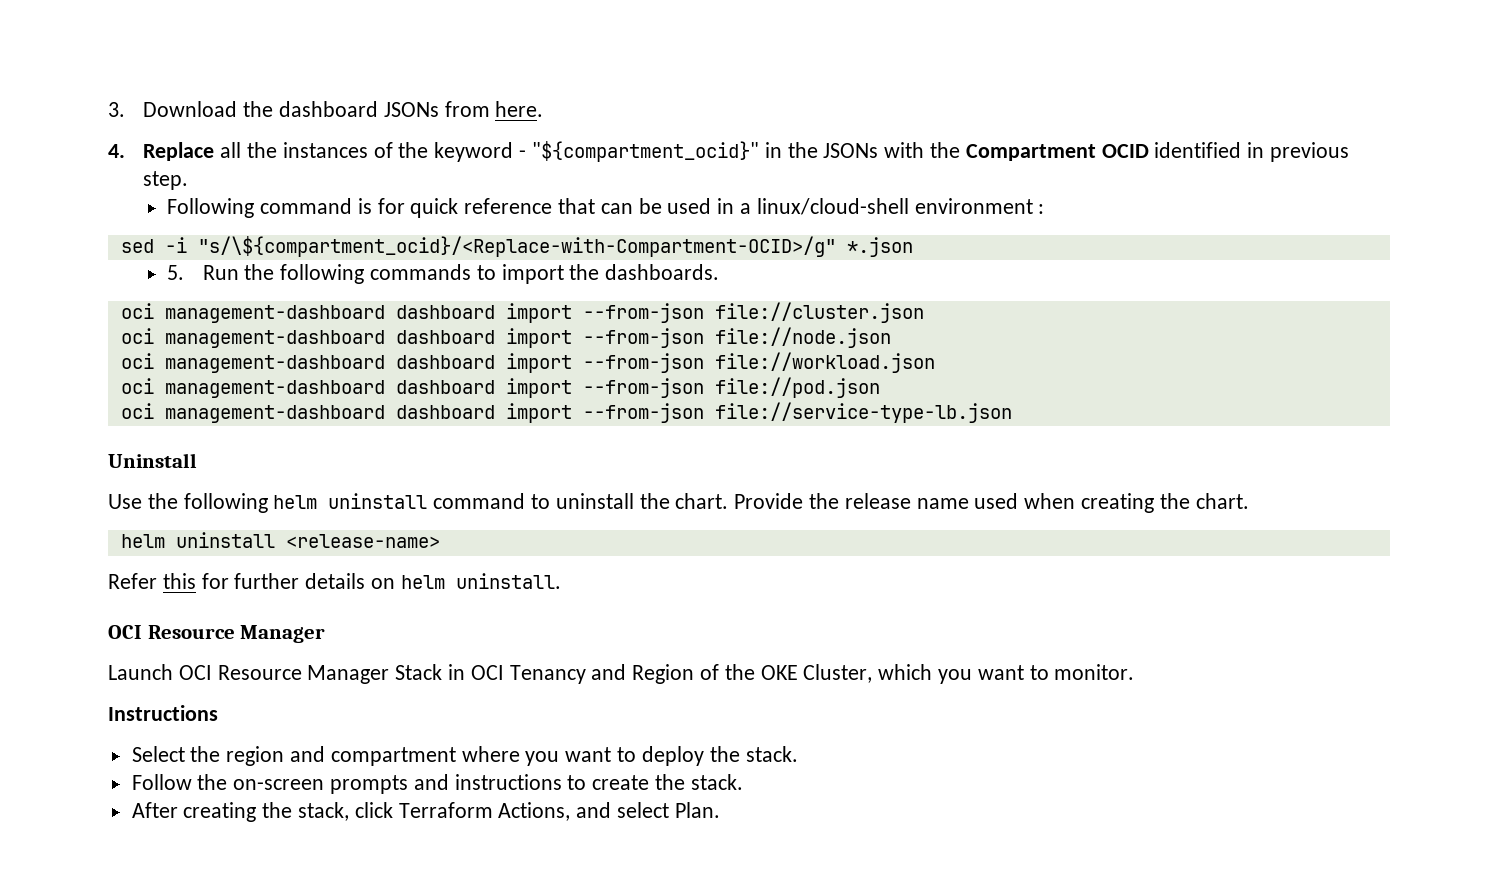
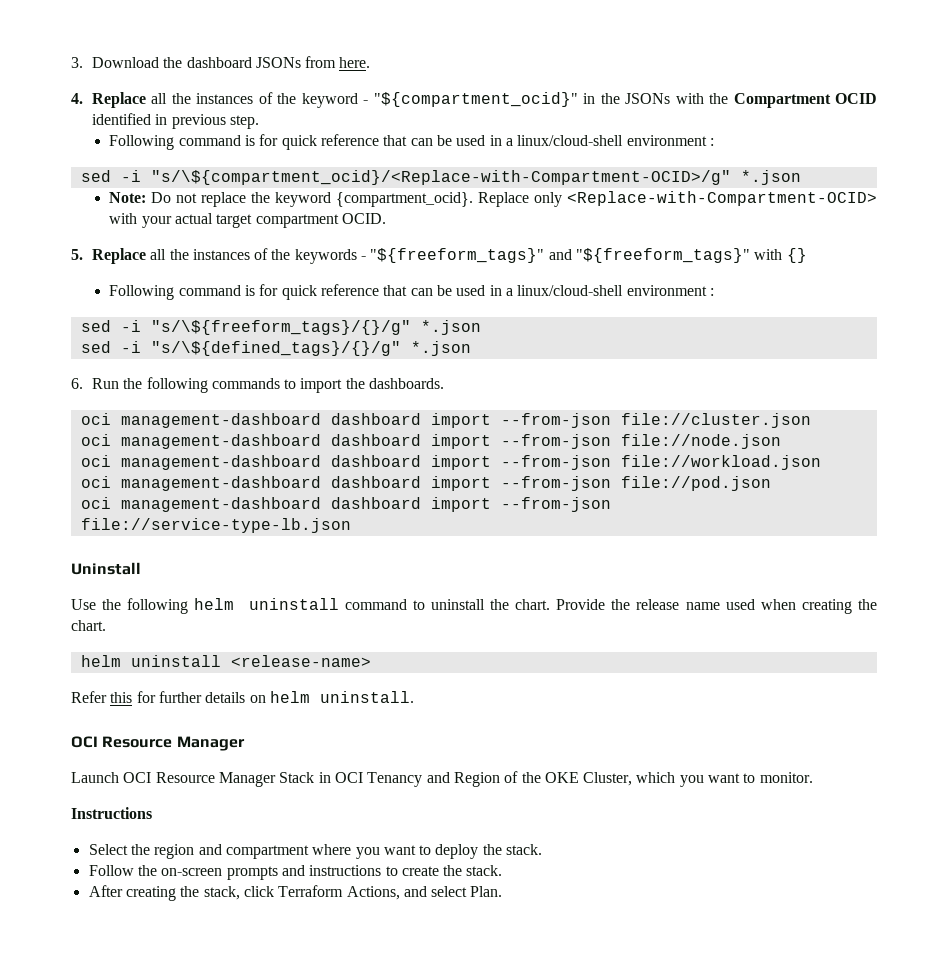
[167,265,185,280] 5. -> [109,191,877,207] [109,213,387,228] [71,248,807,264] [109,284,714,300] [80,320,481,335] [80,341,471,356] [71,378,83,389] Note: Do not replace the keyword {compartment_ocid}. Replace only <Replace-with-Compartment-OCID> with your actual target compartment OCID. // 5. Replace all the instances of the keywords - "${freeform_tags}" and "${freeform_tags}" with {} // Following command is for quick reference that can be used in a linux/cloud-shell environment : // sed -i "s/\${freeform_tags}/{}/g" *.json // sed -i "s/\${defined_tags}/{}/g" *.json // 6.

